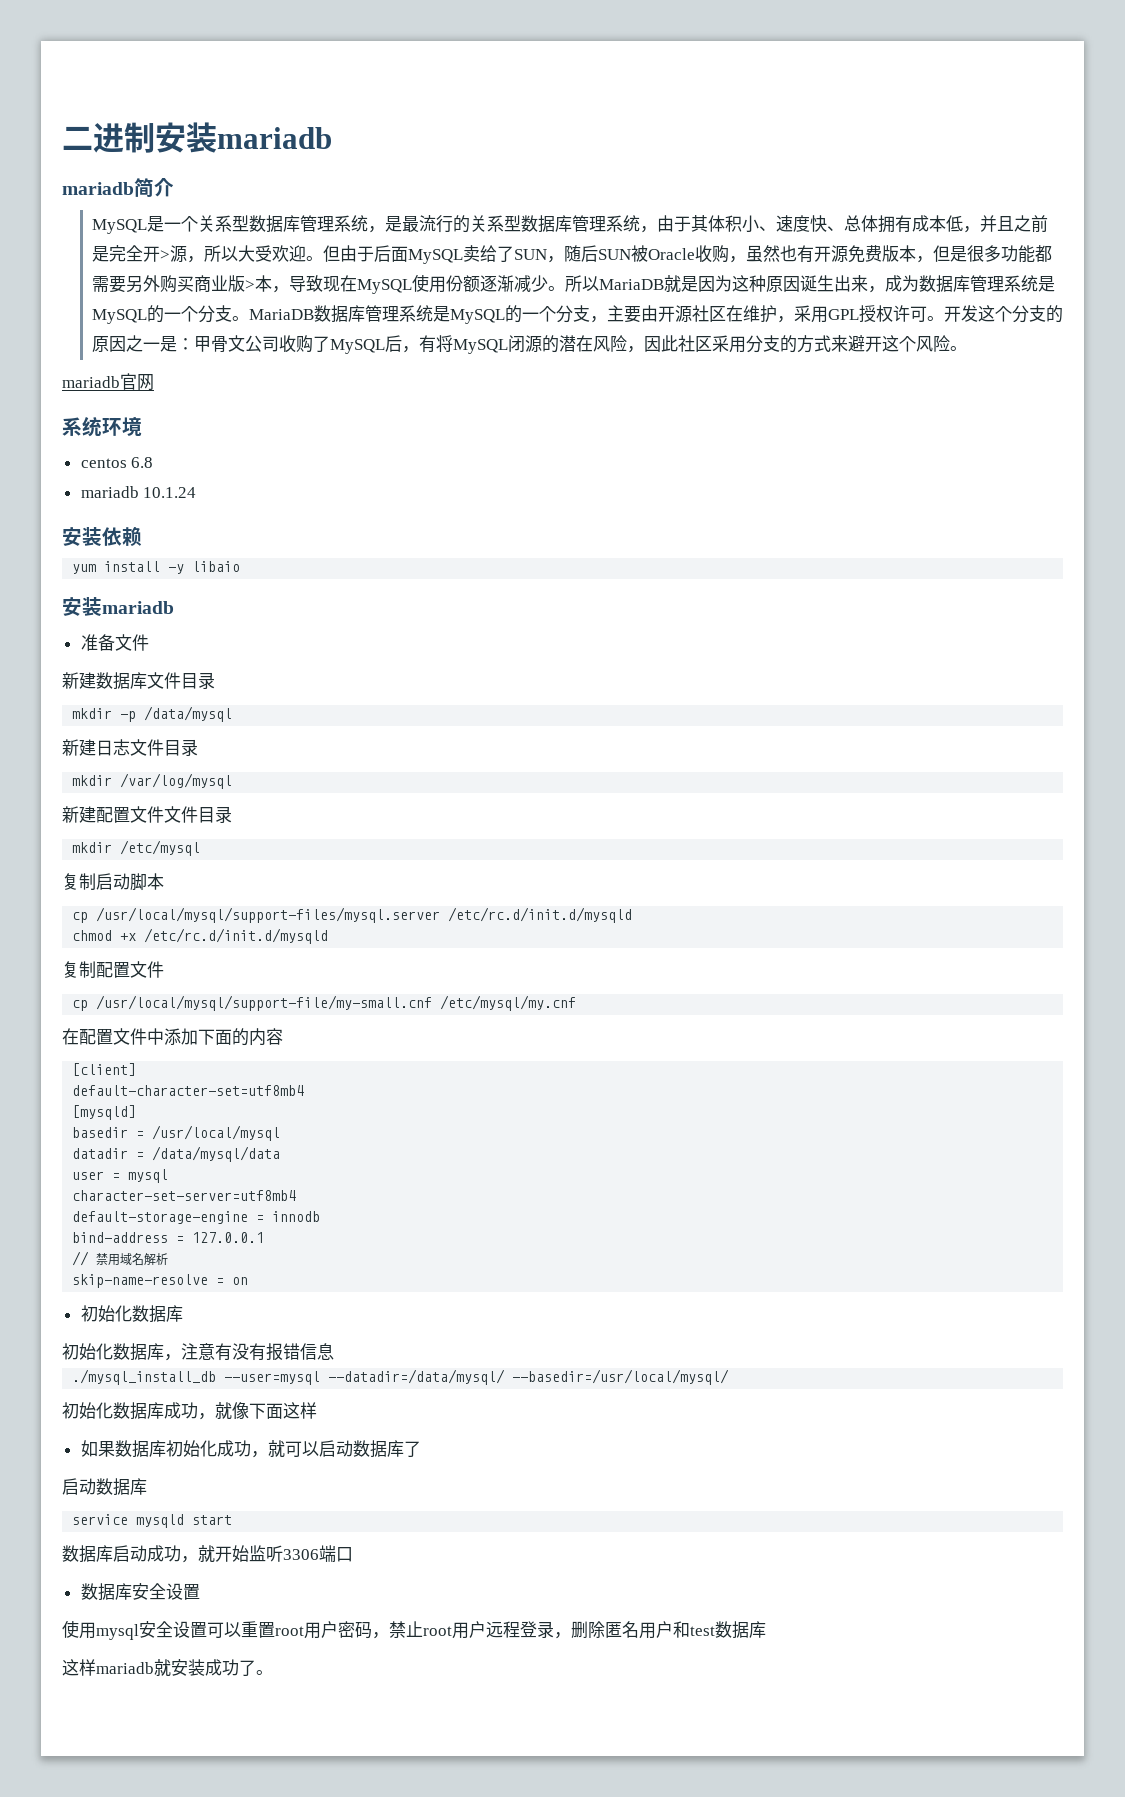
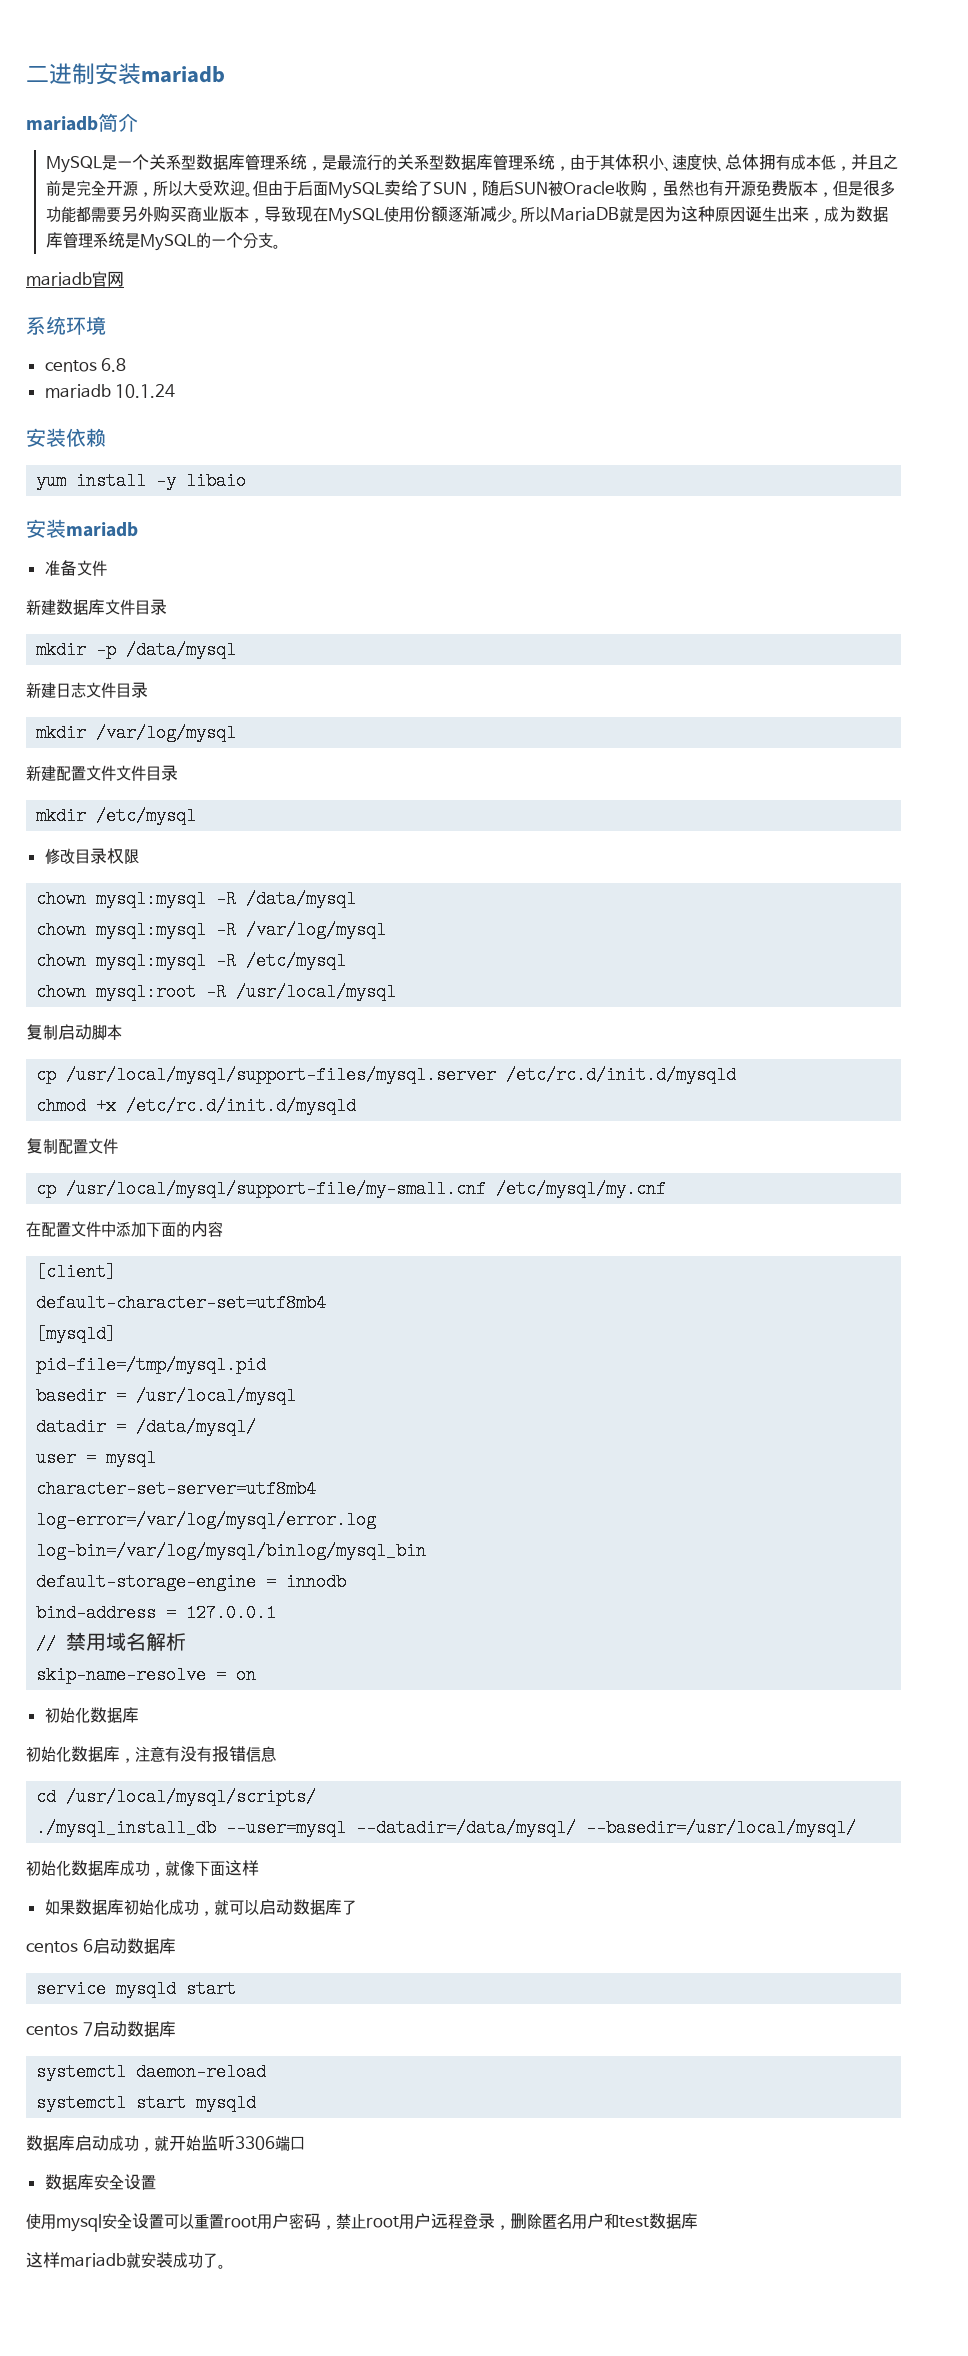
[159,250,170,260] > -> (123, 188) none
[244,280,255,290] > -> (234, 214) none
[248,305,1063,324] [91,335,967,354] MariaDB数据库管理系统是MySQL的一个分支，主要由开源社区在维护，采用GPL授权许可。开发这个分支的原因之一是：甲骨文公司收购了MySQL后，有将MySQL闭源的潜在风险，因此社区采用分支的方式来避开这个风险。 -> (281, 246) none
(201, 848) none -> [44,848,139,864] [36,890,357,908] [36,921,387,939] [36,952,347,970] [36,983,397,1001] // 修改目录权限 // chown mysql:mysql -R /data/mysql // chown mysql:mysql -R /var/log/mysql // chown mysql:mysql -R /etc/mysql // chown mysql:root -R /usr/local/mysql
(137, 1112) none -> [36,1356,267,1374] // pid-file=/tmp/mysql.pid
[152,1146,281,1162] /data/mysql/data -> [136,1418,257,1436] /data/mysql/
(297, 1195) none -> [36,1511,377,1529] [36,1542,427,1560] // log-error=/var/log/mysql/error.log // log-bin=/var/log/mysql/binlog/mysql_bin
(334, 1351) none -> [36,1788,317,1806] // cd /usr/local/mysql/scripts/
(421, 1449) none -> [26,1939,93,1953] centos 6
(233, 1520) none -> [26,2021,176,2037] [36,2063,267,2081] [36,2094,257,2112] // centos 7启动数据库 // systemctl daemon-reload // systemctl start mysqld

